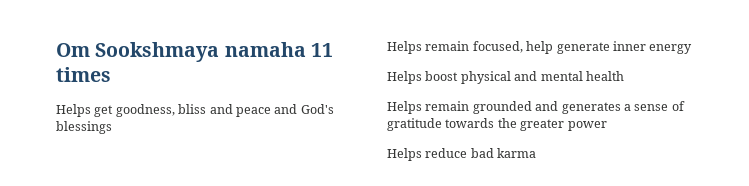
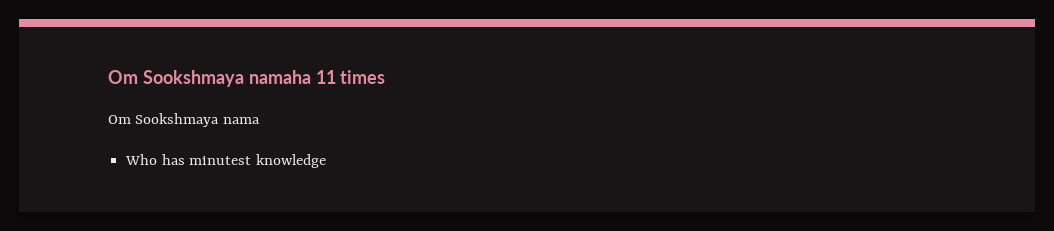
[56,104,334,117] [56,121,112,134] [387,41,693,54] [387,71,624,84] [387,101,685,114] [387,118,607,131] [387,148,537,161] Helps get goodness, bliss and peace and God's blessings // Helps remain focused, help generate inner energy // Helps boost physical and mental health // Helps remain grounded and generates a sense of gratitude towards the greater power // Helps reduce bad karma -> [108,113,260,127] [125,154,326,168] Om Sookshmaya nama // Who has minutest knowledge

